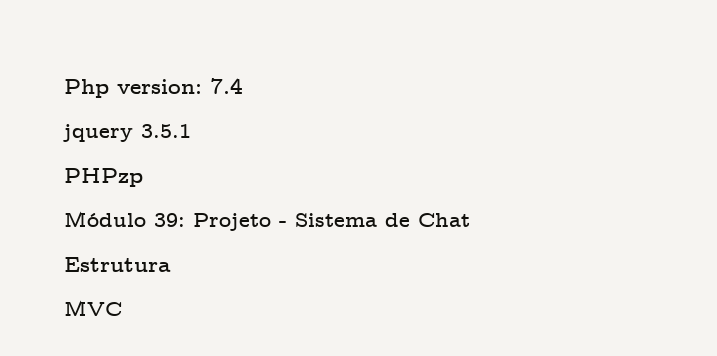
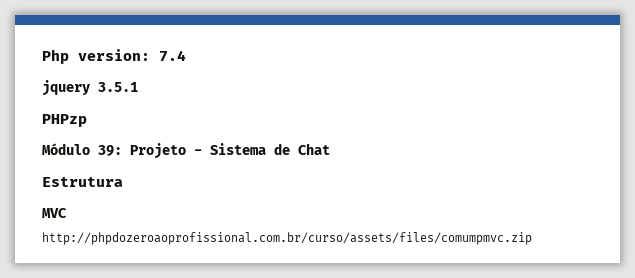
(122, 308) none -> [42,232,532,245] // http://phpdozeroaoprofissional.com.br/curso/assets/files/comumpmvc.zip

